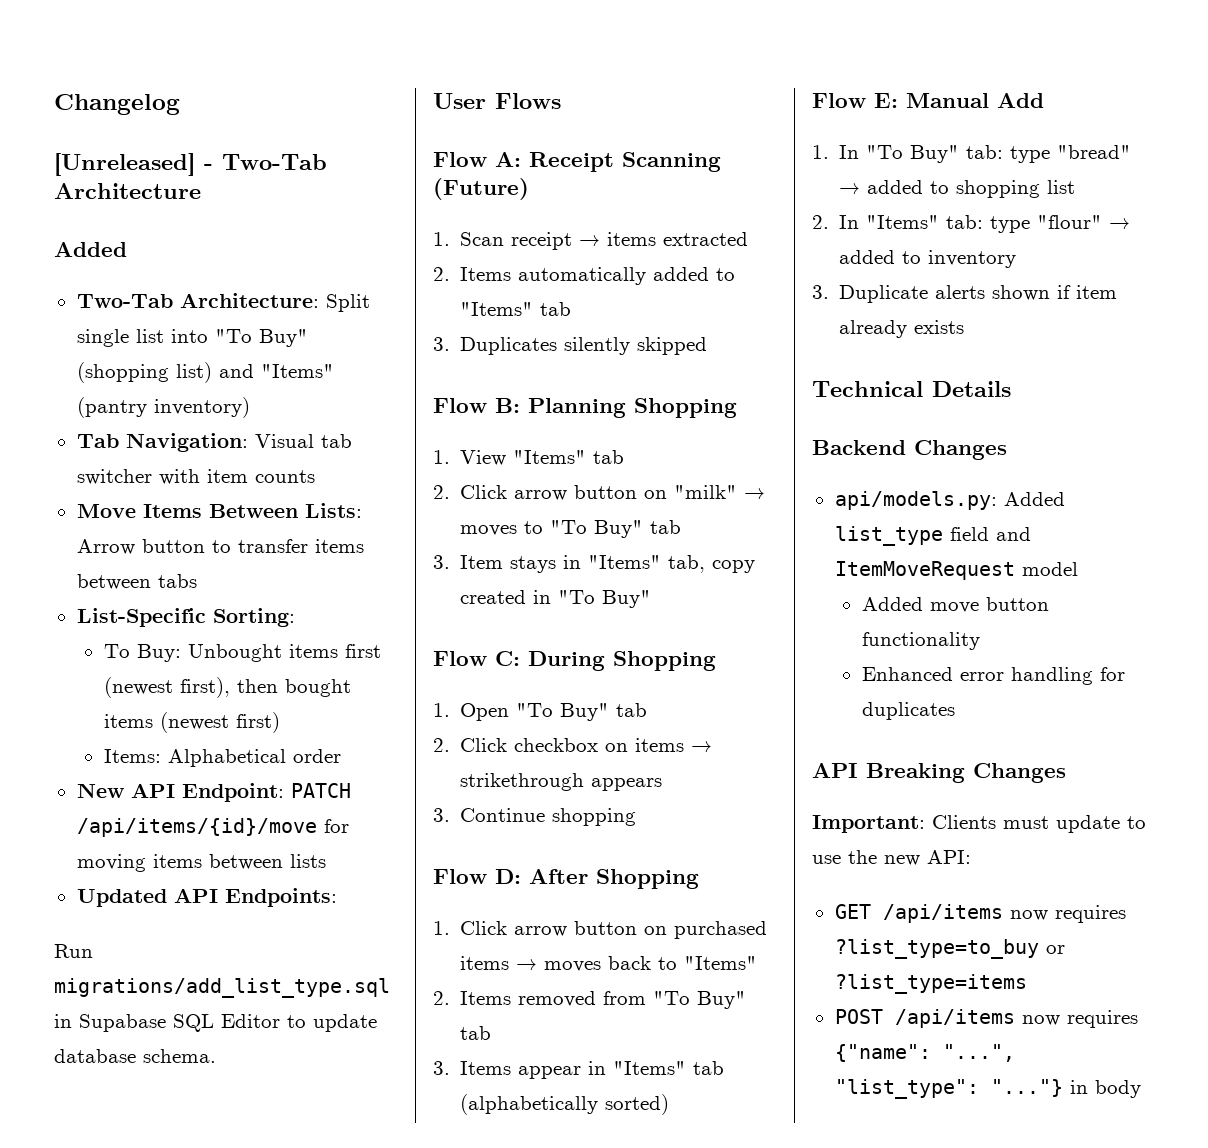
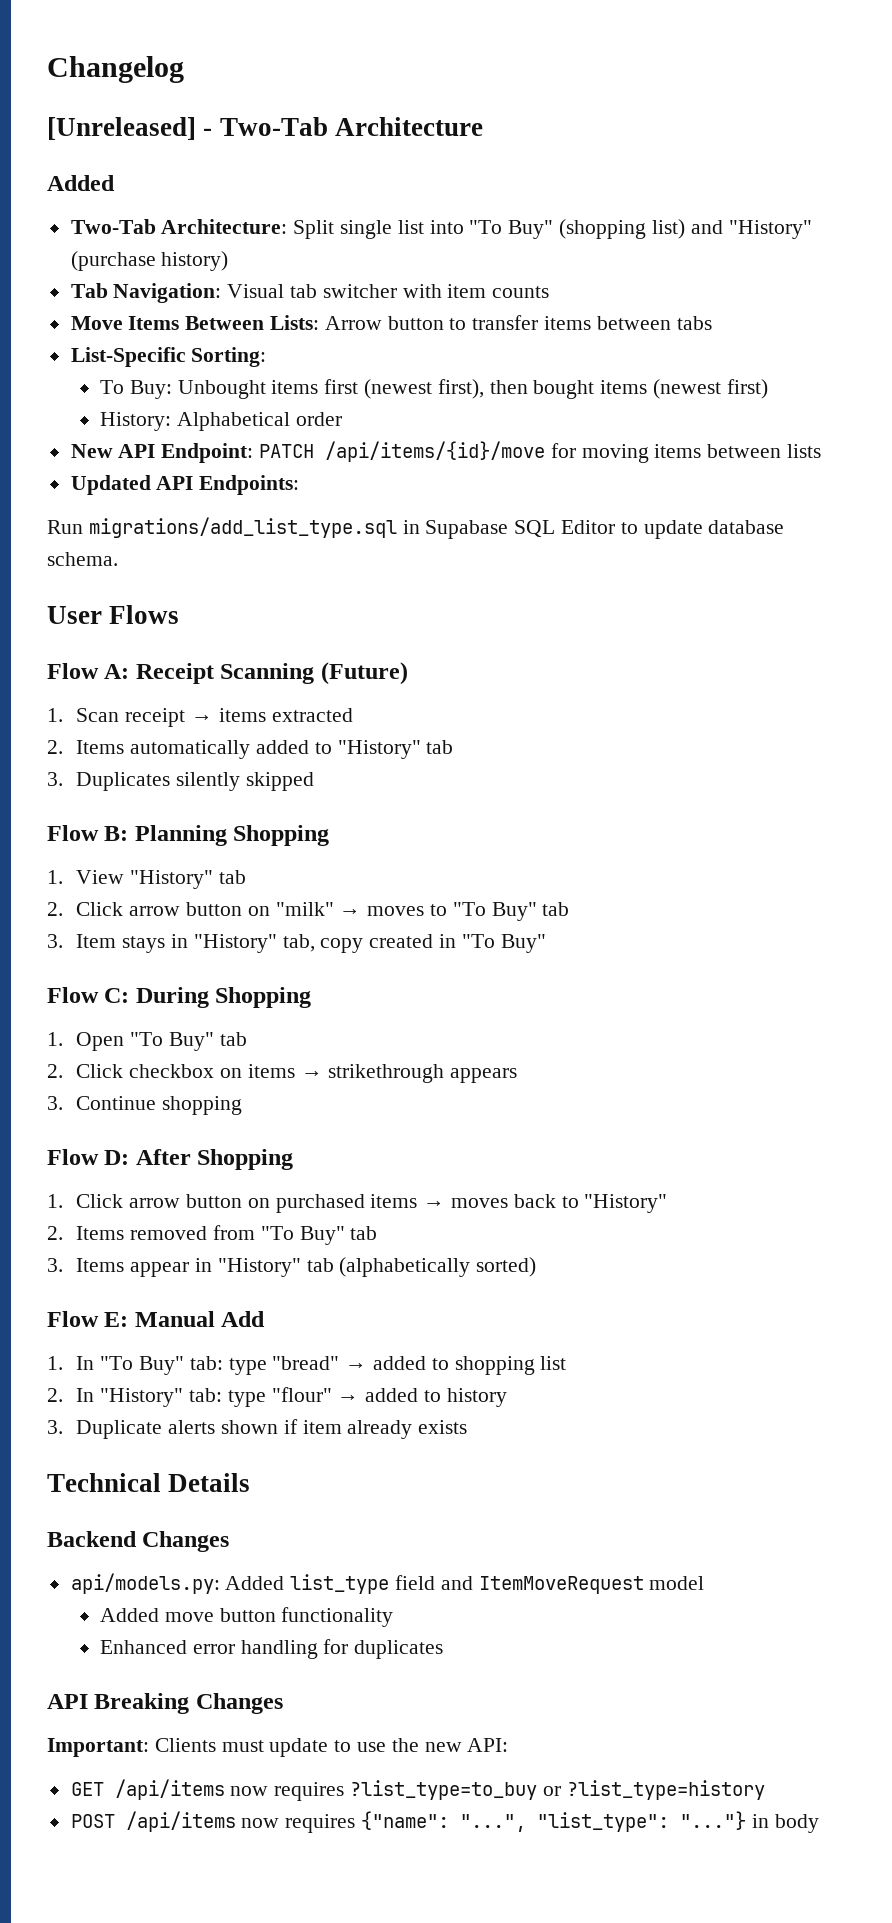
[260,364,334,378] [76,397,250,418] "Items" (pantry inventory) -> [728,220,812,239] [70,251,229,271] "History" (purchase history)
[103,749,161,763] Items: -> [99,412,171,431] History:
[460,302,534,316] "Items" -> [337,740,421,759] "History"
[513,450,587,464] "Items" -> [130,870,214,889] "History"
[588,555,662,569] "Items" -> [193,934,277,953] "History"
[684,956,758,970] "Items" -> [584,1194,668,1213] "History"
[613,1061,687,1075] "Items" -> [217,1258,301,1277] "History"
[866,215,940,229] "Items" -> [100,1388,184,1407] "History"
[928,250,1017,268] inventory -> [446,1388,507,1407] history
[834,974,1027,994] ?list_type=items -> [566,1780,765,1800] ?list_type=history

